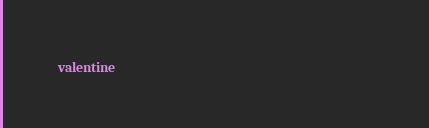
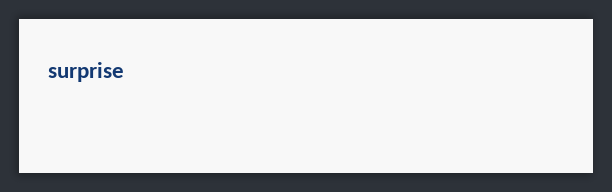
[57,61,115,72] valentine -> [48,62,124,82] surprise

